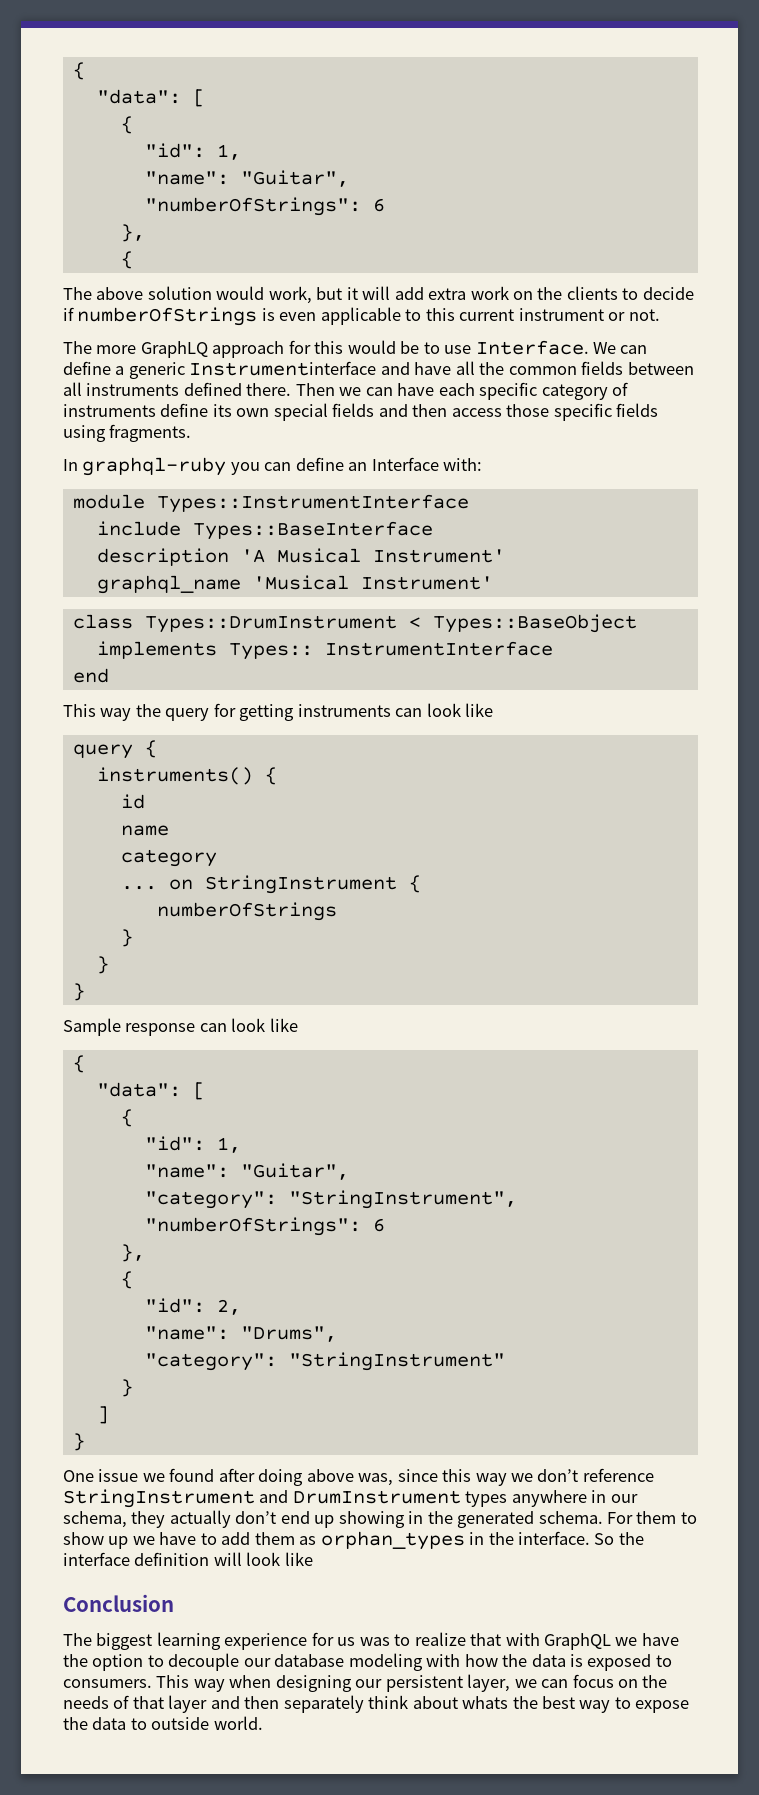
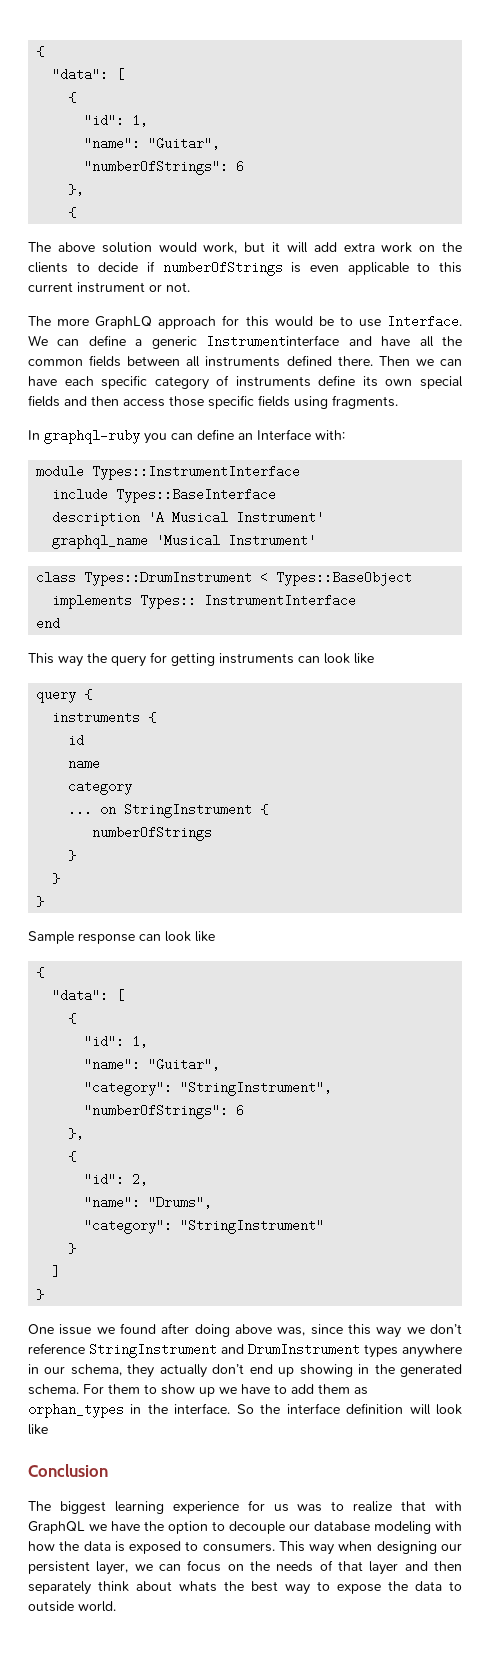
[96,767,253,785] instruments() -> [52,711,141,724] instruments

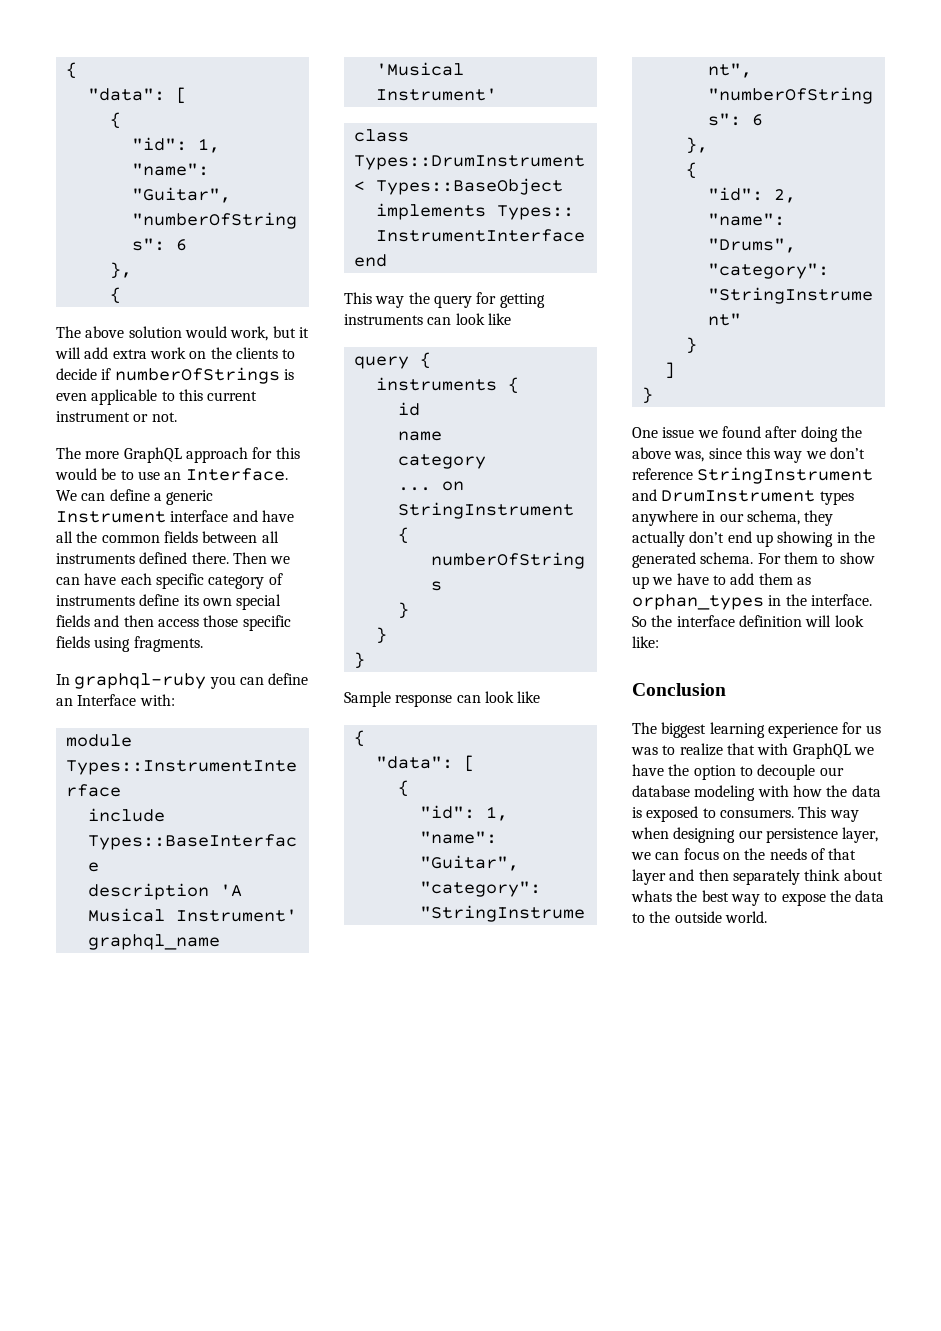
[95,316,153,329] GraphLQ -> [123,447,182,463] GraphQL
(381, 323) none -> [164,472,182,480] an
[206,335,340,348] Instrumentinterface -> [56,510,229,523] Instrument interface
(230, 1330) none -> [840,426,862,438] the
[28,1424,48,1435] like -> [632,636,659,648] like:
[28,1561,90,1574] persistent -> [765,828,838,843] persistence
(462, 1586) none -> [649,911,671,923] the

